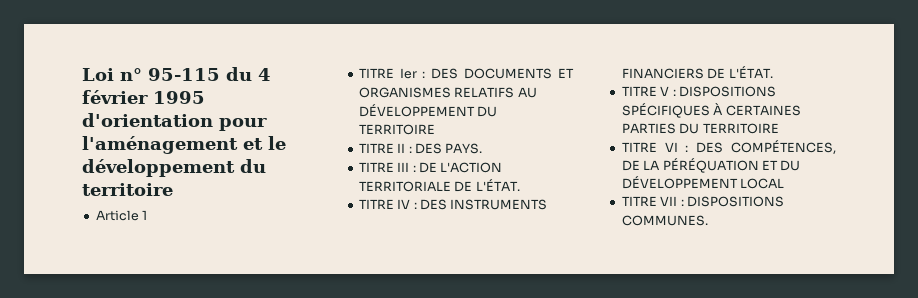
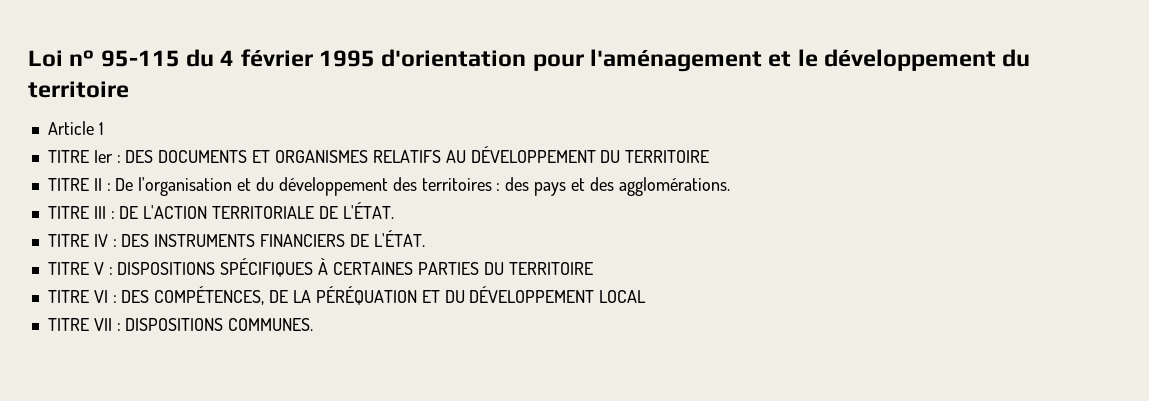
[414,143,483,154] DES PAYS. -> [115,177,730,196] De l'organisation et du développement des territoires : des pays et des agglomérations.

